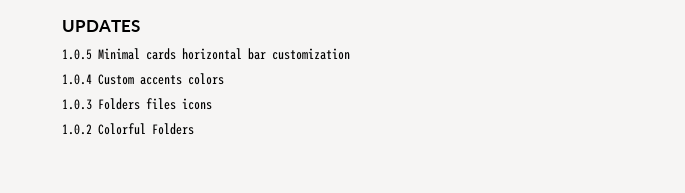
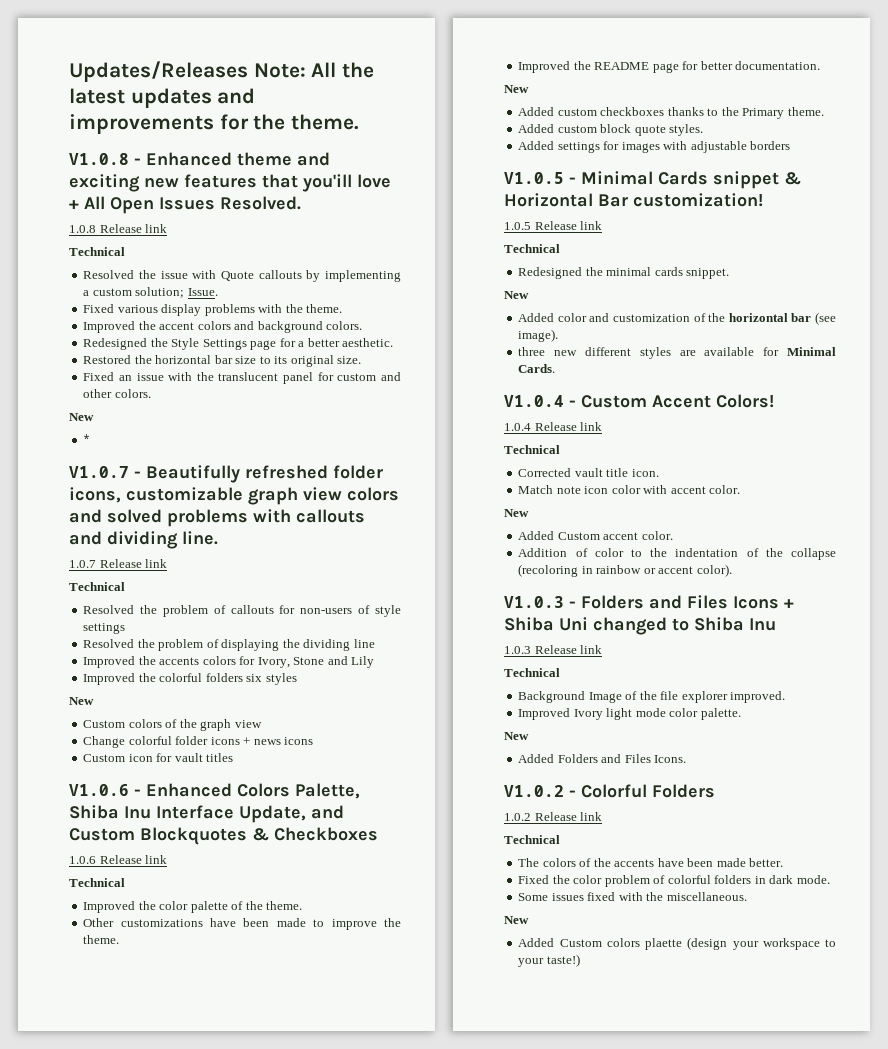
[62,20,140,32] [62,48,350,60] [62,73,224,85] [62,98,212,110] [62,123,194,135] UPDATES // 1.0.5 Minimal cards horizontal bar customization // 1.0.4 Custom accents colors // 1.0.3 Folders files icons // 1.0.2 Colorful Folders -> [69,61,375,82] [69,88,256,108] [69,114,360,134] [69,152,330,166] [69,174,391,192] [69,196,301,214] [69,224,168,233] [69,247,125,256] [83,270,401,282] [83,287,218,298] [83,304,343,316] [83,321,363,333] [83,338,394,350] [83,355,362,367] [83,372,401,384] [83,389,151,398] [69,413,94,421] [83,434,91,444] [69,465,383,483] [69,487,399,505] [69,509,365,527] [69,531,218,549] [69,559,168,568] [69,582,125,591] [83,605,401,617] [83,623,126,634] [83,639,375,651] [83,656,375,668] [83,673,297,685] [69,697,94,705] [83,719,262,731] [83,736,314,748] [83,753,234,762] [69,783,360,799] [69,805,344,823] [69,827,378,845] [69,855,168,864] [69,878,125,887] [83,901,303,913] [83,918,401,930] [83,935,120,944] [518,61,821,73] [504,85,529,93] [518,107,824,119] [518,124,704,136] [518,141,791,153] [504,171,801,189] [504,193,763,207] [504,221,603,230] [504,244,560,253] [518,267,730,279] [504,291,529,299] [518,312,836,325] [518,329,559,342] [518,347,836,359] [518,364,556,373] [504,394,774,408] [504,422,603,431] [504,445,560,454] [518,468,659,477] [518,485,741,494] [504,509,529,517] [518,531,673,540] [518,548,836,560] [518,564,732,577] [504,595,794,609] [504,617,776,635] [504,645,603,654] [504,668,560,677] [518,691,786,703] [518,708,741,720] [504,732,529,740] [518,754,687,763] [504,784,715,798] [504,812,603,821] [504,835,560,844] [518,858,784,867] [518,875,830,887] [518,892,747,901] [504,916,529,924] [518,937,836,950] [518,954,580,967] Updates/Releases Note: All the latest updates and improvements for the theme. // V1.0.8 - Enhanced theme and exciting new features that you'ill love + All Open Issues Resolved. // 1.0.8 Release link // Technical // Resolved the issue with Quote callouts by implementing a custom solution; Issue. // Fixed various display problems with the theme. // Improved the accent colors and background colors. // Redesigned the Style Settings page for a better aesthetic. // Restored the horizontal bar size to its original size. // Fixed an issue with the translucent panel for custom and other colors. // New // * // V1.0.7 - Beautifully refreshed folder icons, customizable graph view colors and solved problems with callouts and dividing line. // 1.0.7 Release link // Technical // Resolved the problem of callouts for non-users of style settings // Resolved the problem of displaying the dividing line // Improved the accents colors for Ivory, Stone and Lily // Improved the colorful folders six styles // New // Custom colors of the graph view // Change colorful folder icons + news icons // Custom icon for vault titles // V1.0.6 - Enhanced Colors Palette, Shiba Inu Interface Update, and Custom Blockquotes & Checkboxes // 1.0.6 Release link // Technical // Improved the color palette of the theme. // Other customizations have been made to improve the theme. // Improved the README page for better documentation. // New // Added custom checkboxes thanks to the Primary theme. // Added custom block quote styles. // Added settings for images with adjustable borders // V1.0.5 - Minimal Cards snippet & Horizontal Bar customization! // 1.0.5 Release link // Technical // Redesigned the minimal cards snippet. // New // Added color and customization of the horizontal bar (see image). // three new different styles are available for Minimal Cards. // V1.0.4 - Custom Accent Colors! // 1.0.4 Release link // Technical // Corrected vault title icon. // Match note icon color with accent color. // New // Added Custom accent color. // Addition of color to the indentation of the collapse (recoloring in rainbow or accent color). // V1.0.3 - Folders and Files Icons + Shiba Uni changed to Shiba Inu // 1.0.3 Release link // Technical // Background Image of the file explorer improved. // Improved Ivory light mode color palette. // New // Added Folders and Files Icons. // V1.0.2 - Colorful Folders // 1.0.2 Release link // Technical // The colors of the accents have been made better. // Fixed the color problem of colorful folders in dark mode. // Some issues fixed with the miscellaneous. // New // Added Custom colors plaette (design your workspace to your taste!)

